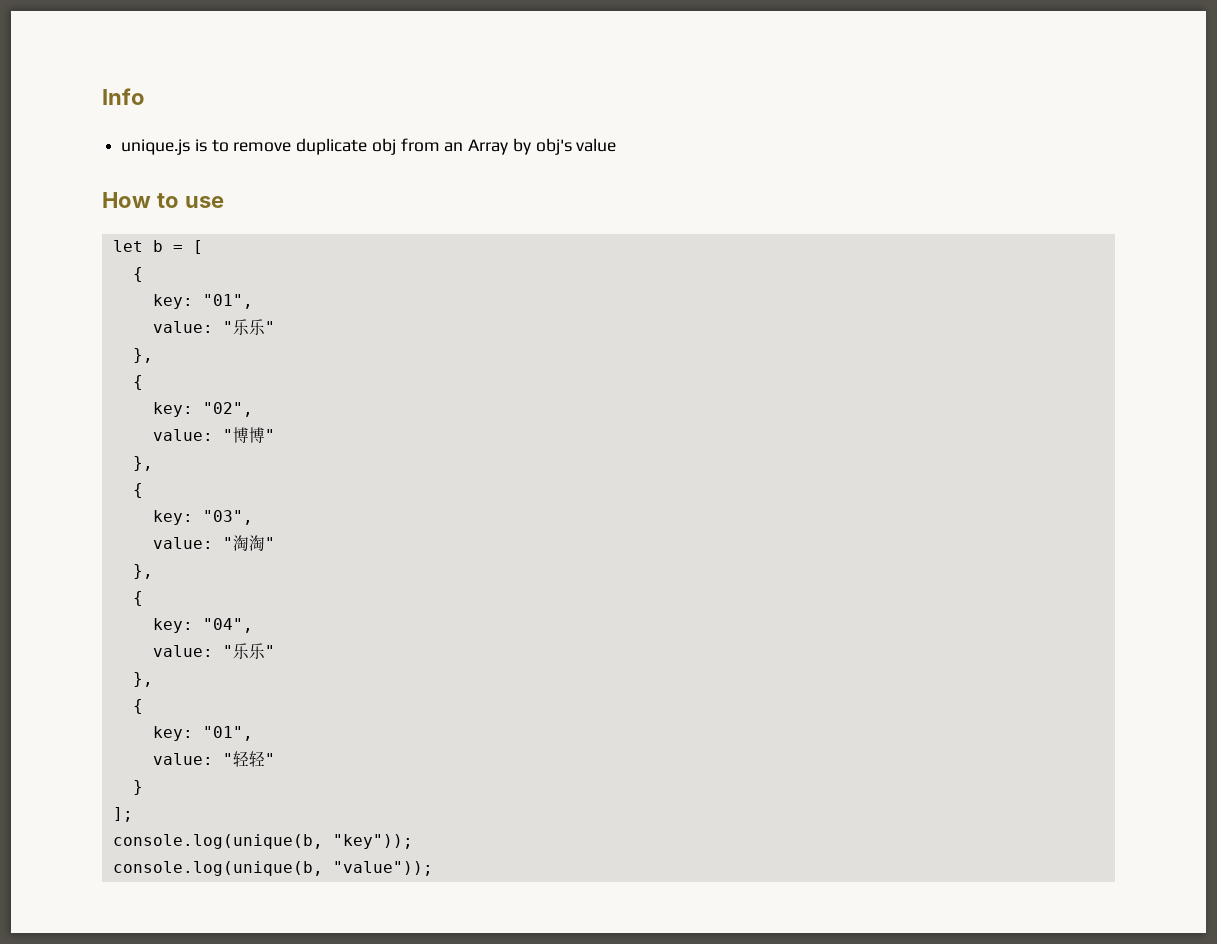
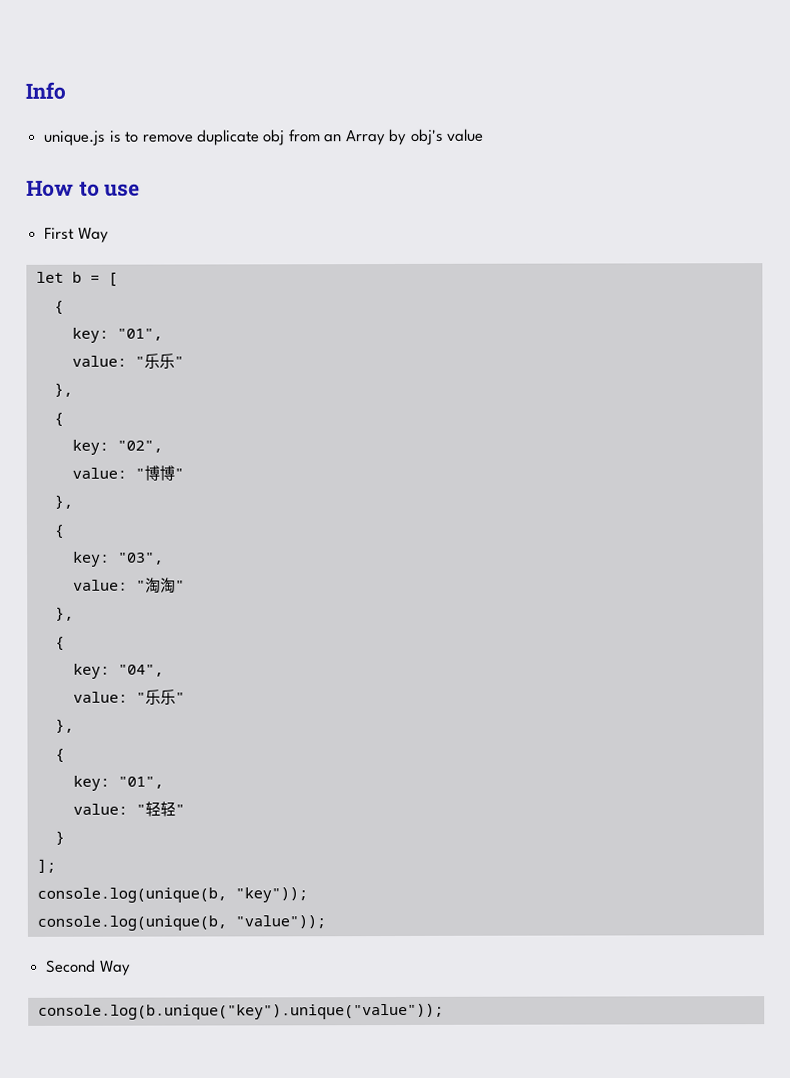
(224, 202) none -> [44,227,109,243] // First Way
(433, 868) none -> [46,959,131,976] [37,1003,444,1020] // Second Way // console.log(b.unique("key").unique("value"));

